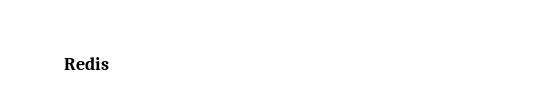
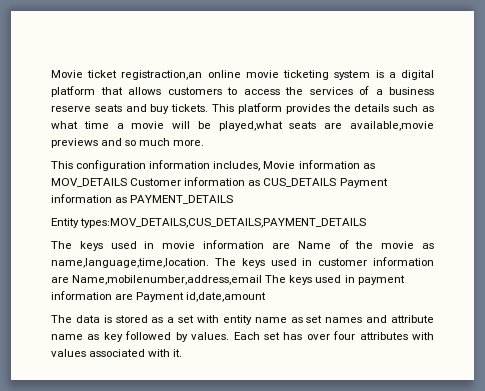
[64,57,109,70] Redis -> [51,70,434,80] [51,86,434,97] [51,103,434,114] [51,121,434,131] [51,138,205,148] [51,160,375,171] [51,177,388,188] [51,194,234,204] [51,218,367,228] [51,240,434,251] [51,257,434,268] [51,275,405,285] [51,291,267,302] [51,315,434,325] [51,331,435,342] [51,349,183,357] Movie ticket registraction,an online movie ticketing system is a digital platform that allows customers to access the services of a business reserve seats and buy tickets. This platform provides the details such as what time a movie will be played,what seats are available,movie previews and so much more. // This configuration information includes, Movie information as MOV_DETAILS Customer information as CUS_DETAILS Payment information as PAYMENT_DETAILS // Entity types:MOV_DETAILS,CUS_DETAILS,PAYMENT_DETAILS // The keys used in movie information are Name of the movie as name,language,time,location. The keys used in customer information are Name,mobilenumber,address,email The keys used in payment information are Payment id,date,amount // The data is stored as a set with entity name as set names and attribute name as key followed by values. Each set has over four attributes with values associated with it.

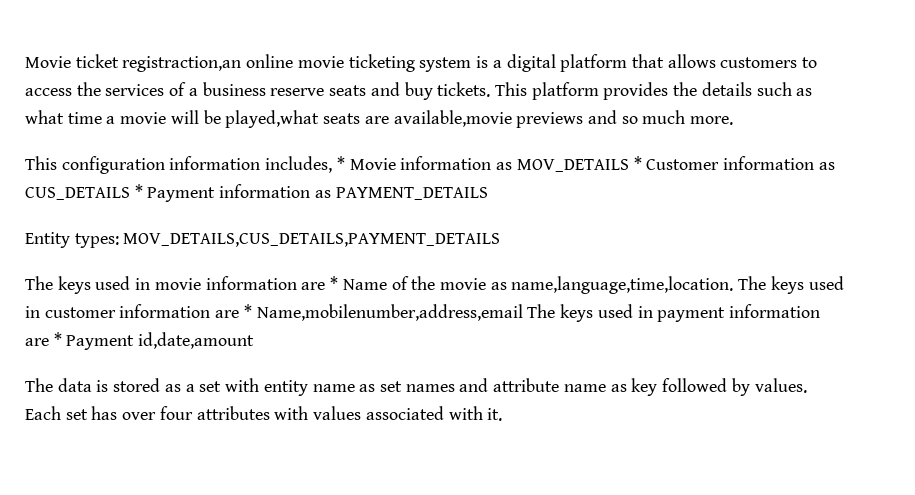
(261, 166) none -> [336,156,345,170] *
(127, 182) none -> [633,156,642,170] *
(337, 182) none -> [134,184,143,198] *
[80,218,367,228] types:MOV_DETAILS,CUS_DETAILS,PAYMENT_DETAILS -> [74,233,501,248] types: MOV_DETAILS,CUS_DETAILS,PAYMENT_DETAILS
(290, 246) none -> [330,276,339,290] *
(69, 280) none -> [243,304,252,318] *
(134, 297) none -> [53,332,62,346] *

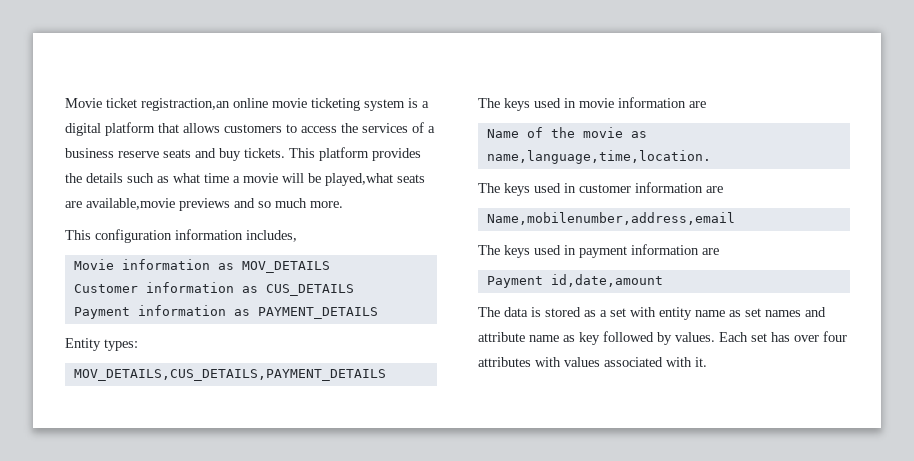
[336,156,345,170] * -> (297, 236) //
[633,156,642,170] * -> (330, 267) //
[134,184,143,198] * -> (354, 290) //
(119, 240) none -> (138, 345) //
[330,276,339,290] * -> (706, 104) //
(734, 285) none -> (711, 157) //
[243,304,252,318] * -> (723, 189) //
(523, 312) none -> (735, 218) //
[53,332,62,346] * -> (719, 251) //

